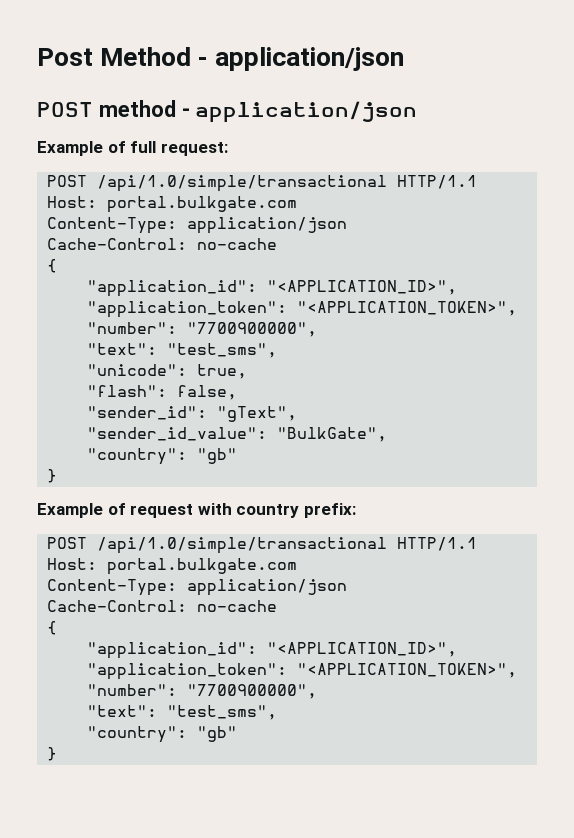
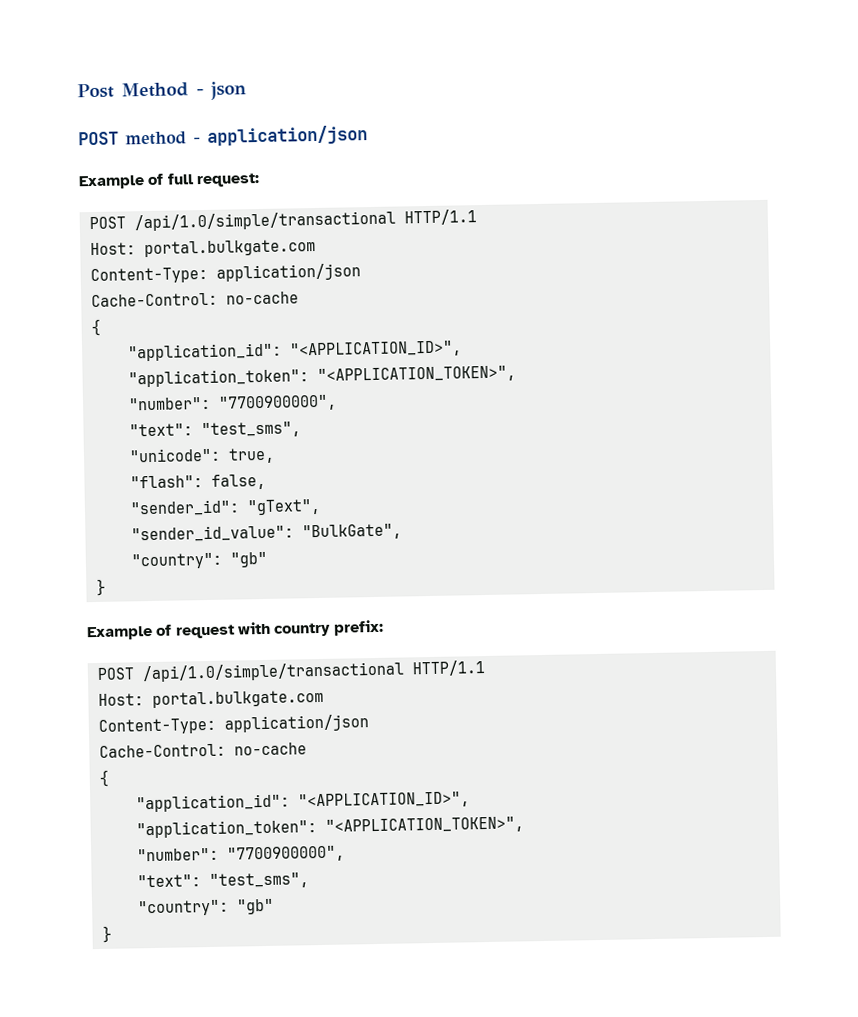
[215,47,405,71] application/json -> [210,81,247,100] json

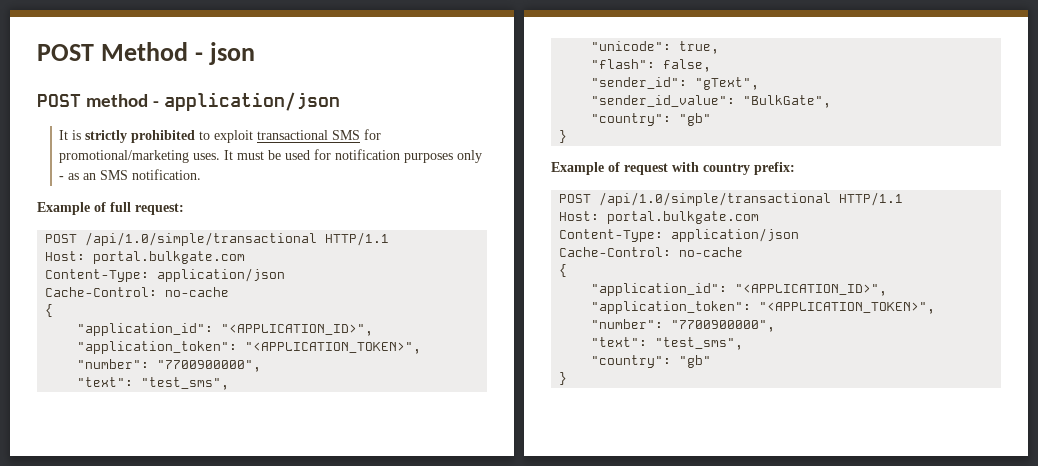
[77,83,115,99] Post -> [37,44,94,61] POST
(368, 135) none -> [59,129,382,143] [59,149,483,163] [59,169,202,180] // It is strictly prohibited to exploit transactional SMS for promotional/marketing uses. It must be used for notification purposes only - as an SMS notification.

